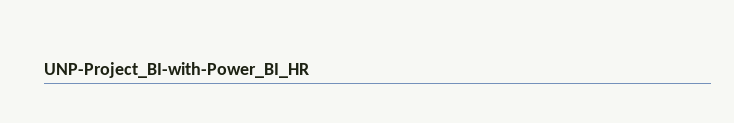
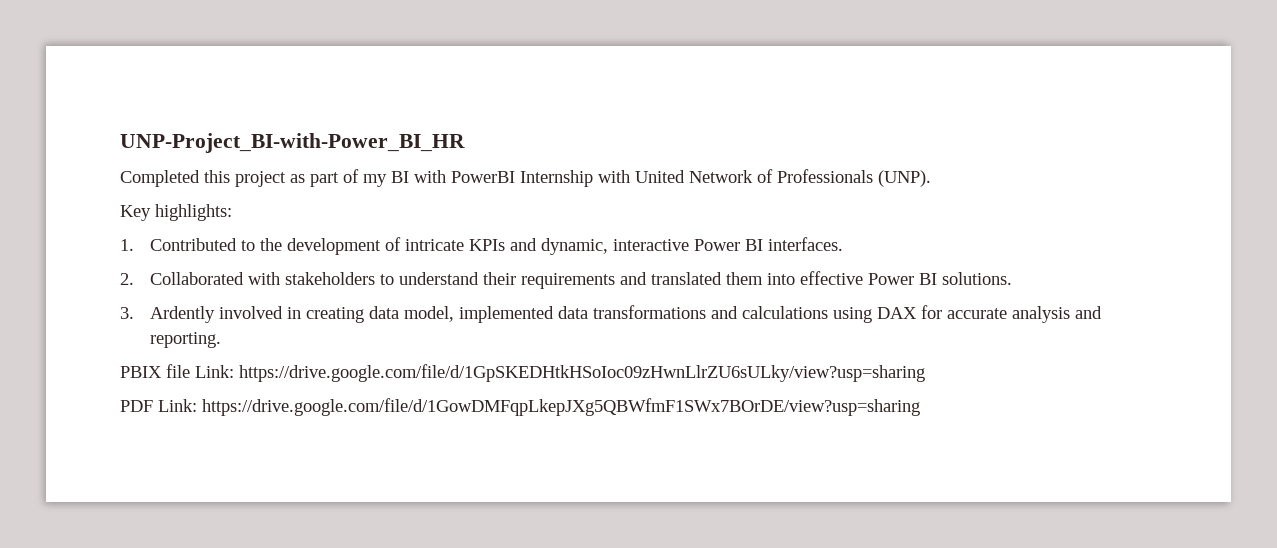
(309, 70) none -> [120,169,931,187] [120,204,232,221] [120,237,843,255] [120,271,1012,289] [120,305,1102,323] [149,332,221,348] [120,364,925,382] [120,398,920,416] // Completed this project as part of my BI with PowerBI Internship with United Network of Professionals (UNP). // Key highlights: // 1. Contributed to the development of intricate KPIs and dynamic, interactive Power BI interfaces. // 2. Collaborated with stakeholders to understand their requirements and translated them into effective Power BI solutions. // 3. Ardently involved in creating data model, implemented data transformations and calculations using DAX for accurate analysis and reporting. // PBIX file Link: https://drive.google.com/file/d/1GpSKEDHtkHSoIoc09zHwnLlrZU6sULky/view?usp=sharing // PDF Link: https://drive.google.com/file/d/1GowDMFqpLkepJXg5QBWfmF1SWx7BOrDE/view?usp=sharing

